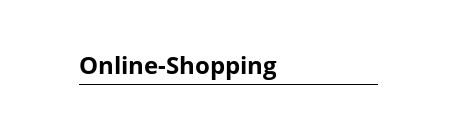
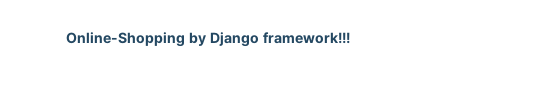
(277, 68) none -> [188,32,350,47] by Django framework!!!

